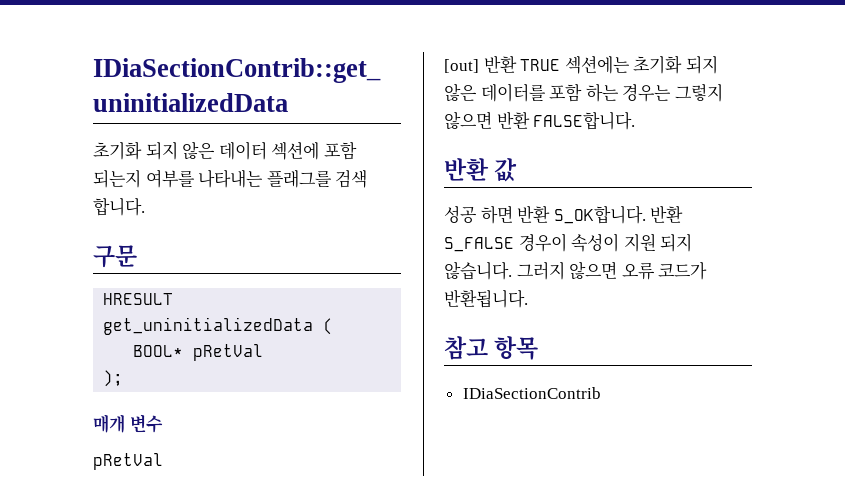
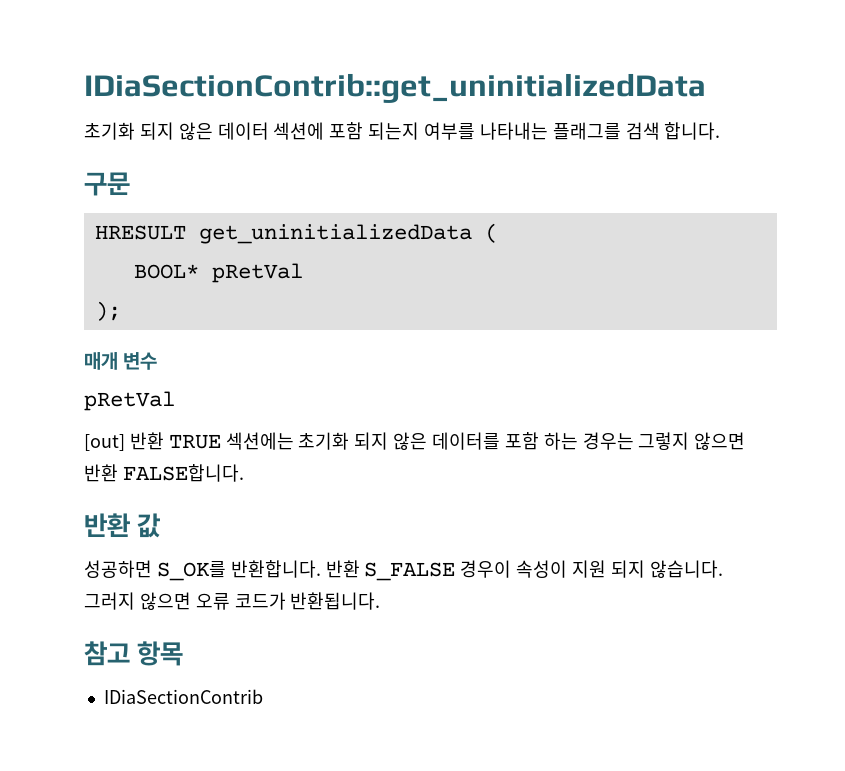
[444,205,646,224] 성공 하면 반환 S_OK합니다. -> [84,560,321,581] 성공하면 S_OK를 반환합니다.

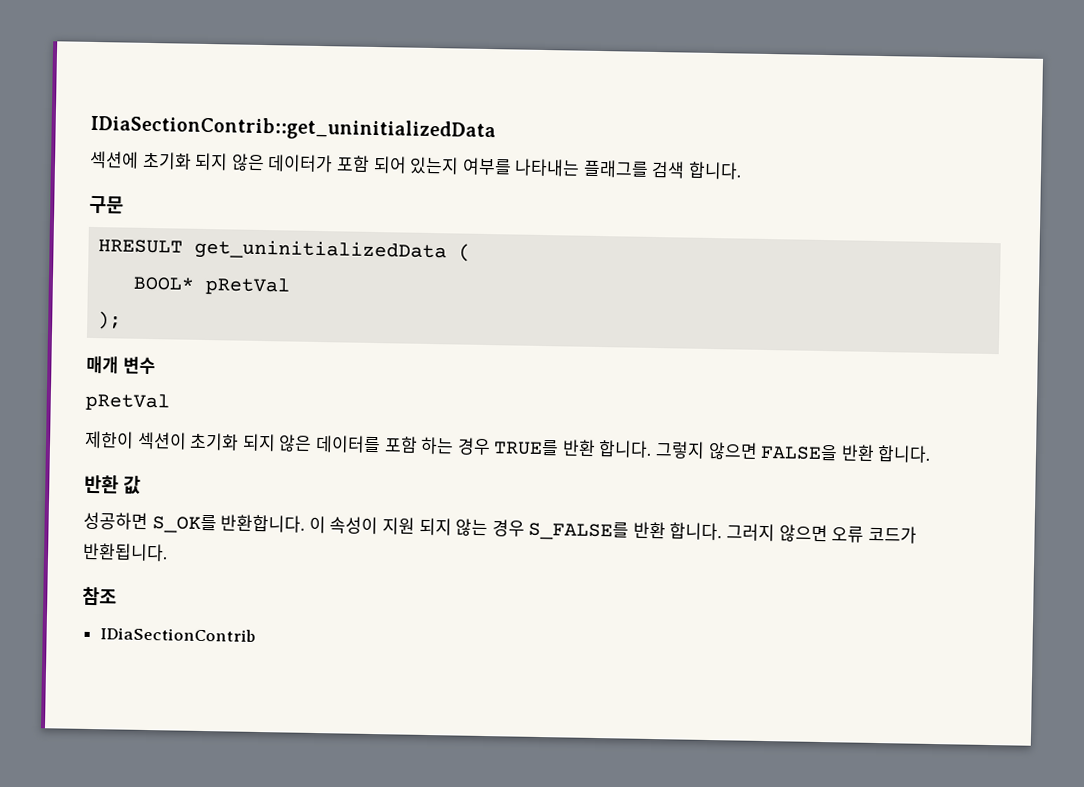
[84,122,420,140] 초기화 되지 않은 데이터 섹션에 포함 되는지 -> [89,150,460,175] 섹션에 초기화 되지 않은 데이터가 포함 되어 있는지
[84,432,294,451] [out] 반환 TRUE 섹션에는 -> [84,430,187,450] 제한이 섹션이
[582,432,746,450] [84,464,244,482] 경우는 그렇지 않으면 반환 FALSE합니다. -> [456,437,932,463] 경우 TRUE를 반환 합니다. 그렇지 않으면 FALSE을 반환 합니다.
[325,560,723,581] 반환 S_FALSE 경우이 속성이 지원 되지 않습니다. -> [308,515,723,541] 이 속성이 지원 되지 않는 경우 S_FALSE를 반환 합니다.
[84,641,184,666] 참고 항목 -> [82,586,117,606] 참조

